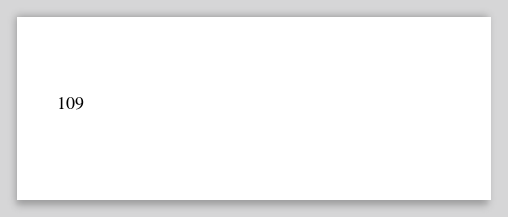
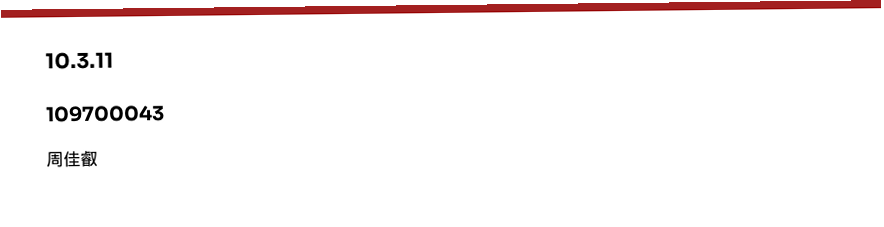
[57,97,84,110] 109 -> [45,51,114,70] [45,105,165,123] [46,150,98,168] 10.3.11 // 109700043 // 周佳叡

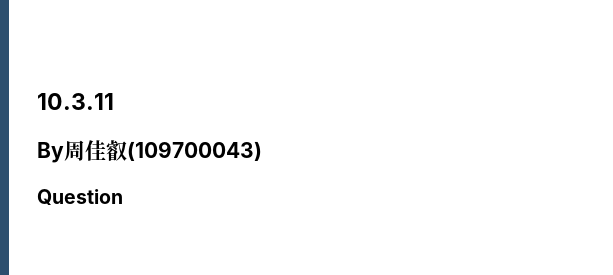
[45,105,165,123] [46,150,98,168] 109700043 // 周佳叡 -> [37,140,262,163] [37,189,123,205] By周佳叡(109700043) // Question

